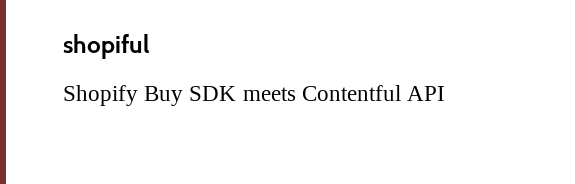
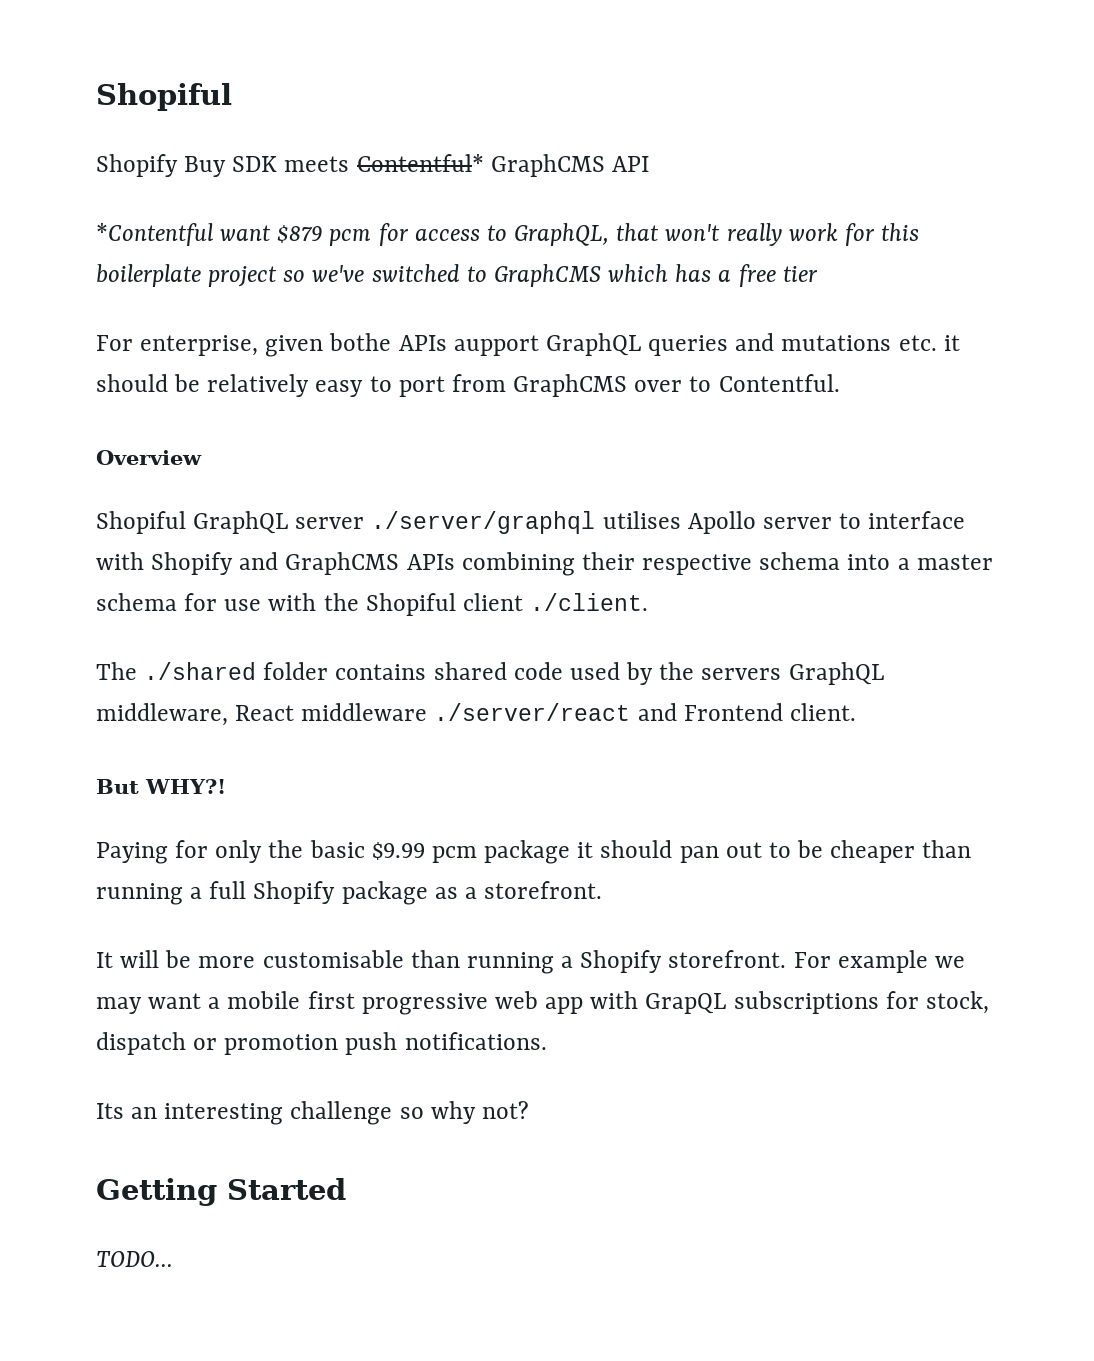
[63,34,149,59] shopiful -> [96,83,232,111] Shopiful
[301,85,401,101] Contentful -> [356,154,605,177] Contentful* GraphCMS
(446, 93) none -> [96,223,920,246] [96,264,818,287] [96,333,960,357] [96,374,840,397] [96,450,202,465] [96,511,966,534] [96,552,993,576] [96,593,649,616] [96,662,884,685] [96,703,856,726] [96,779,226,794] [96,840,972,864] [96,881,603,905] [96,950,965,974] [96,991,989,1015] [96,1032,547,1055] [96,1101,529,1125] [96,1178,346,1206] [96,1251,173,1267] // *Contentful want $879 pcm for access to GraphQL, that won't really work for this boilerplate project so we've switched to GraphCMS which has a free tier // For enterprise, given bothe APIs aupport GraphQL queries and mutations etc. it should be relatively easy to port from GraphCMS over to Contentful. // Overview // Shopiful GraphQL server ./server/graphql utilises Apollo server to interface with Shopify and GraphCMS APIs combining their respective schema into a master schema for use with the Shopiful client ./client. // The ./shared folder contains shared code used by the servers GraphQL middleware, React middleware ./server/react and Frontend client. // But WHY?! // Paying for only the basic $9.99 pcm package it should pan out to be cheaper than running a full Shopify package as a storefront. // It will be more customisable than running a Shopify storefront. For example we may want a mobile first progressive web app with GrapQL subscriptions for stock, dispatch or promotion push notifications. // Its an interesting challenge so why not? // Getting Started // TODO...

